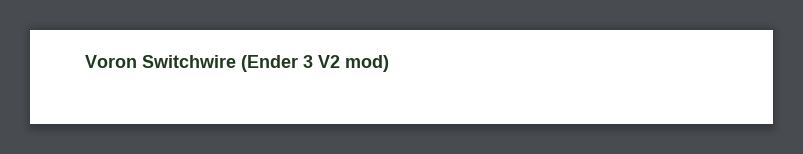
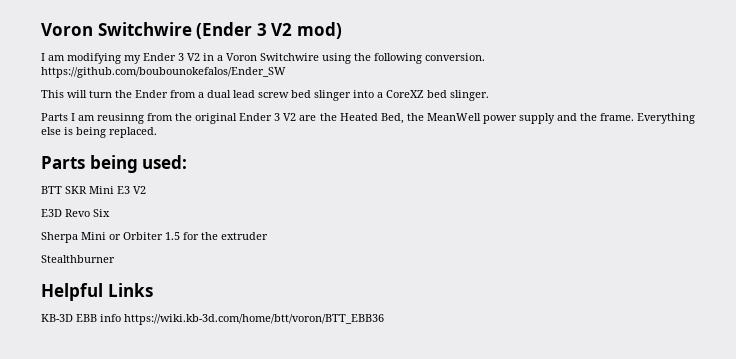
(389, 63) none -> [41,53,485,64] [41,67,286,78] [41,90,489,101] [41,113,695,124] [41,127,157,138] [41,155,188,173] [41,186,146,194] [41,209,110,217] [41,232,268,243] [41,255,115,263] [41,283,153,301] [41,314,384,325] // I am modifying my Ender 3 V2 in a Voron Switchwire using the following conversion. https://github.com/boubounokefalos/Ender_SW // This will turn the Ender from a dual lead screw bed slinger into a CoreXZ bed slinger. // Parts I am reusinng from the original Ender 3 V2 are the Heated Bed, the MeanWell power supply and the frame. Everything else is being replaced. // Parts being used: // BTT SKR Mini E3 V2 // E3D Revo Six // Sherpa Mini or Orbiter 1.5 for the extruder // Stealthburner // Helpful Links // KB-3D EBB info https://wiki.kb-3d.com/home/btt/voron/BTT_EBB36

